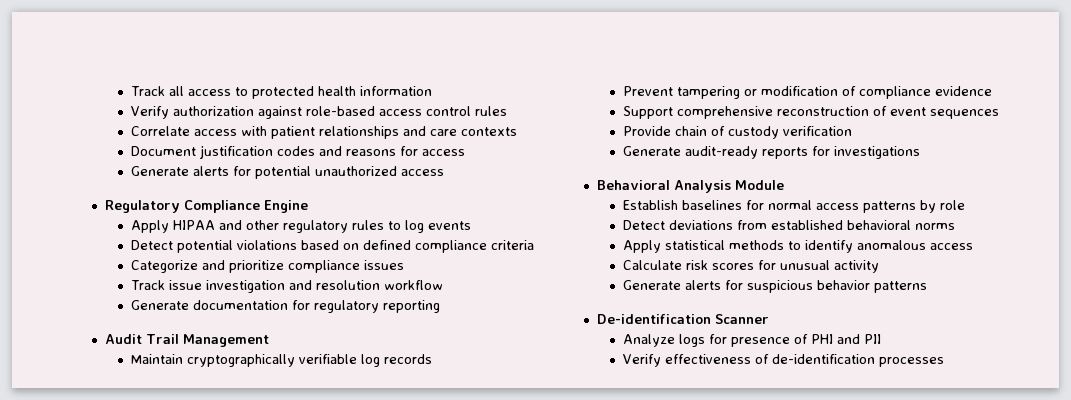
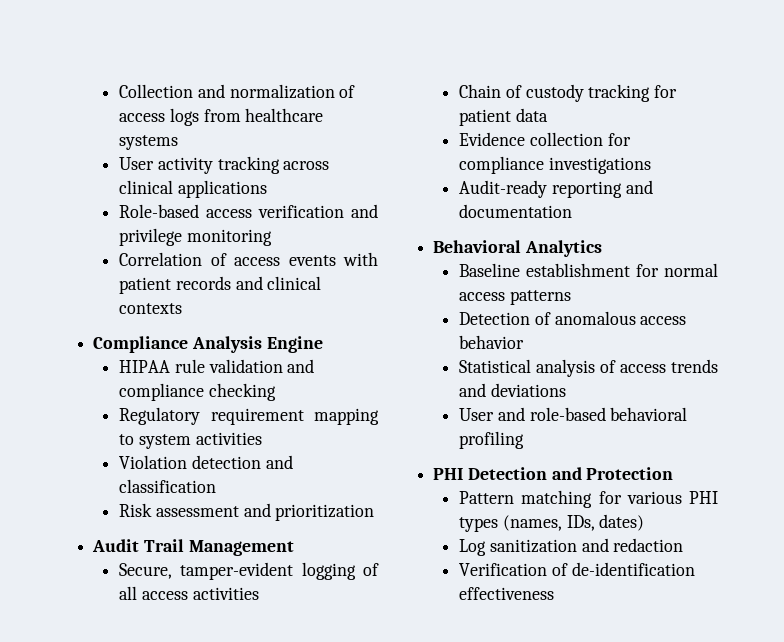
[131,86,433,99] [131,106,508,119] [131,126,518,139] [131,145,466,159] [131,166,445,179] [104,200,308,213] [131,220,472,233] [131,240,535,253] [131,260,405,273] [131,280,444,293] [131,300,441,313] [104,334,269,347] [131,354,433,367] [623,86,993,99] [623,106,1000,119] [623,126,853,139] [623,146,921,159] [596,180,784,193] [623,200,966,213] [623,220,956,230] [623,240,974,253] [623,260,880,273] [623,280,928,293] [596,314,769,324] [623,334,882,347] [623,354,752,367] Track all access to protected health information // Verify authorization against role-based access control rules // Correlate access with patient relationships and care contexts // Document justification codes and reasons for access // Generate alerts for potential unauthorized access // Regulatory Compliance Engine // Apply HIPAA and other regulatory rules to log events // Detect potential violations based on defined compliance criteria // Categorize and prioritize compliance issues // Track issue investigation and resolution workflow // Generate documentation for regulatory reporting // Audit Trail Management // Maintain cryptographically verifiable log records // Prevent tampering or modification of compliance evidence // Support comprehensive reconstruction of event sequences // Provide chain of custody verification // Generate audit-ready reports for investigations // Behavioral Analysis Module // Establish baselines for normal access patterns by role // Detect deviations from established behavioral norms // Apply statistical methods to identify anomalous access // Calculate risk scores for unusual activity // Generate alerts for suspicious behavior patterns // De-identification Scanner // Analyze logs for presence of PHI and PII // Verify effectiveness -> [119,84,356,99] [119,108,324,126] [119,135,179,150] [119,156,330,174] [119,180,267,198] [119,204,378,218] [119,228,272,246] [119,252,378,266] [119,276,322,294] [119,303,183,314] [93,336,323,353] [119,359,315,373] [119,383,276,401] [119,407,379,425] [119,432,262,449] [119,455,293,469] [119,479,217,493] [119,503,375,521] [92,539,294,556] [119,562,379,580] [119,586,259,600] [459,84,677,102] [459,108,548,126] [459,132,631,146] [459,156,651,174] [459,180,653,198] [459,204,573,218] [433,240,602,257] [459,263,718,277] [459,290,571,305] [459,311,687,325] [459,335,525,349] [459,359,718,377] [459,383,566,397] [459,407,688,421] [459,431,525,449] [433,467,674,480] [459,490,718,508] [459,514,645,532] [459,538,684,556] [459,563,548,576] Collection and normalization of access logs from healthcare systems // User activity tracking across clinical applications // Role-based access verification and privilege monitoring // Correlation of access events with patient records and clinical contexts // Compliance Analysis Engine // HIPAA rule validation and compliance checking // Regulatory requirement mapping to system activities // Violation detection and classification // Risk assessment and prioritization // Audit Trail Management // Secure, tamper-evident logging of all access activities // Chain of custody tracking for patient data // Evidence collection for compliance investigations // Audit-ready reporting and documentation // Behavioral Analytics // Baseline establishment for normal access patterns // Detection of anomalous access behavior // Statistical analysis of access trends and deviations // User and role-based behavioral profiling // PHI Detection and Protection // Pattern matching for various PHI types (names, IDs, dates) // Log sanitization and redaction // Verification
[879,357,945,367] processes -> [459,587,555,600] effectiveness

